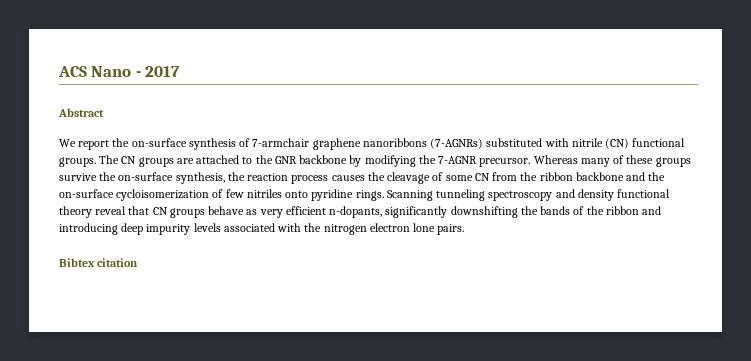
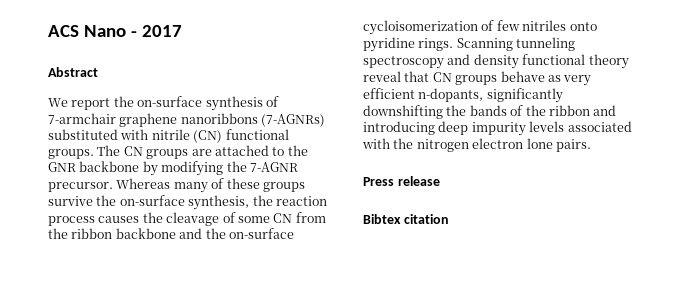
(465, 229) none -> [363,176,440,186] // Press release

